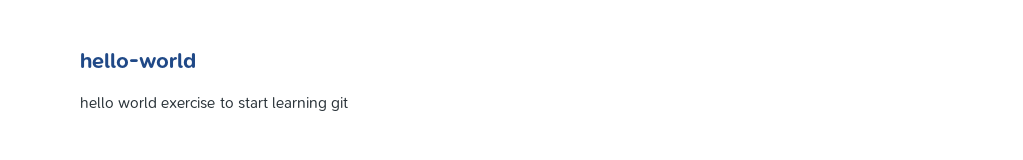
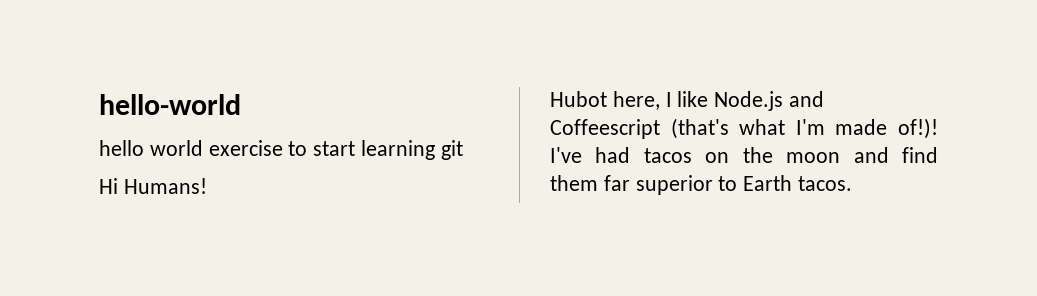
(349, 104) none -> [99,178,207,194] [550,91,825,111] [550,118,938,139] [550,147,938,163] [550,175,853,195] // Hi Humans! // Hubot here, I like Node.js and Coffeescript (that's what I'm made of!)! I've had tacos on the moon and find them far superior to Earth tacos.

